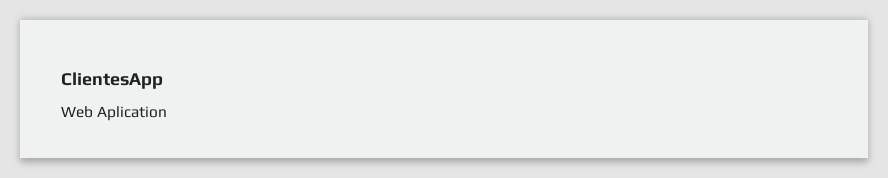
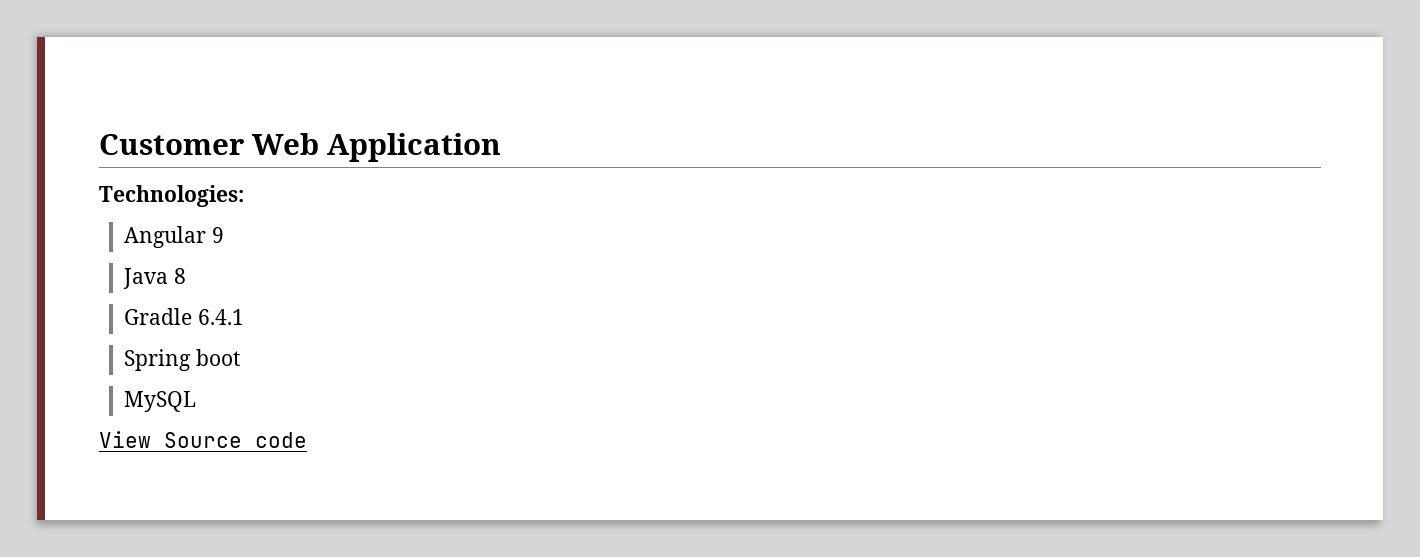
[61,72,163,89] [61,106,168,121] ClientesApp // Web Aplication -> [99,133,501,162] [99,185,244,207] [124,226,224,248] [123,268,186,289] [124,308,244,325] [124,349,240,371] [124,391,197,412] [99,431,307,448] Customer Web Application // Technologies: // Angular 9 // Java 8 // Gradle 6.4.1 // Spring boot // MySQL // View Source code

